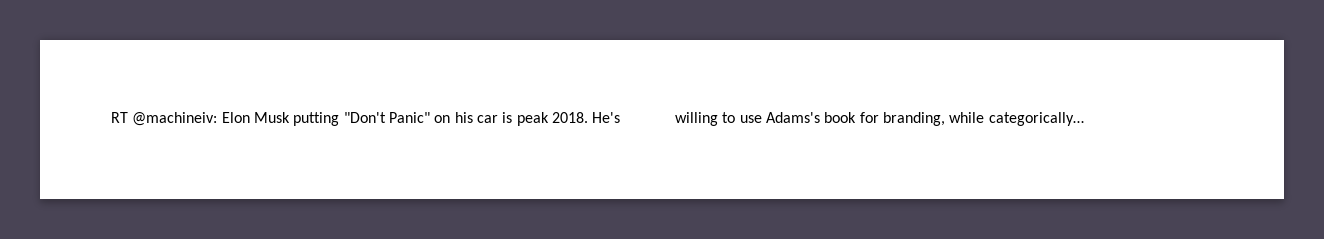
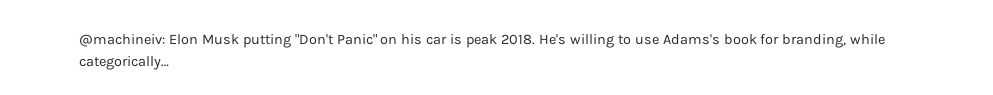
[111,112,128,123] RT -> (79, 40) none

